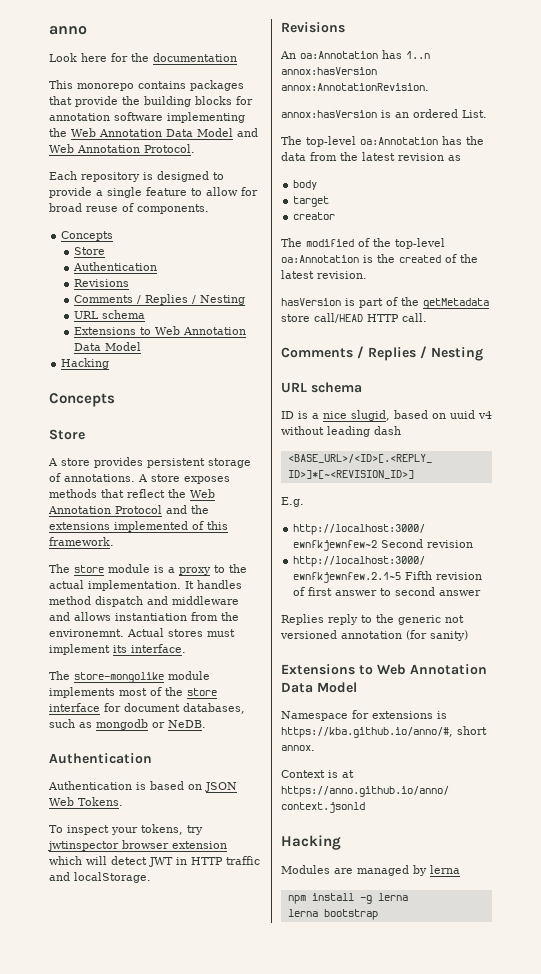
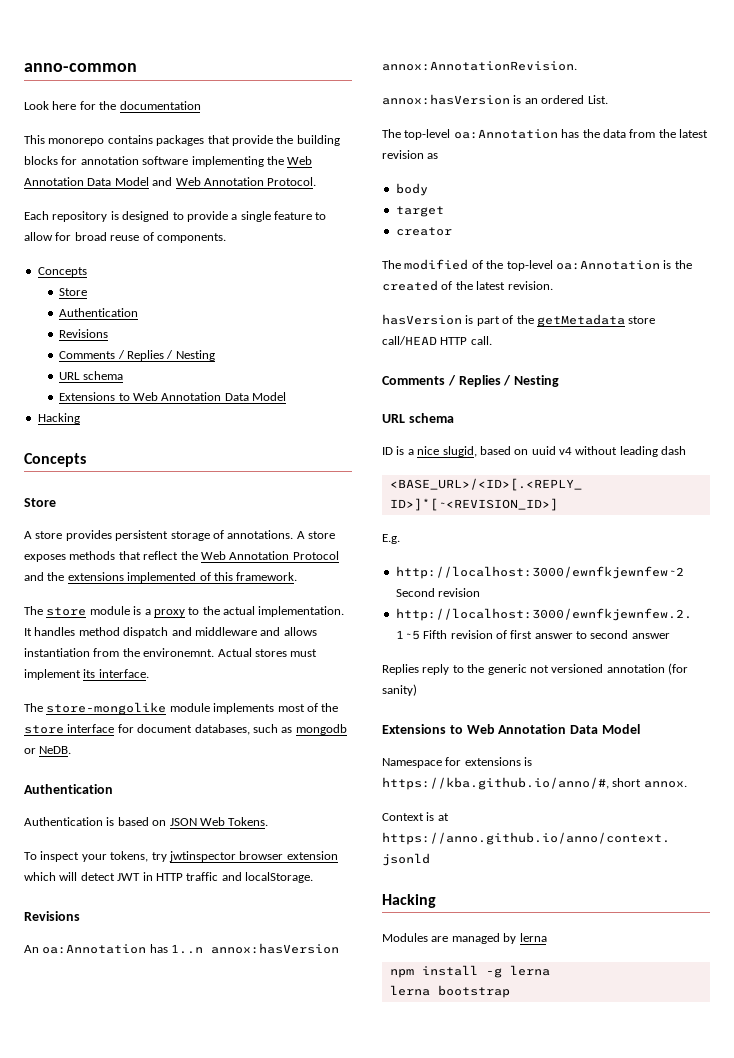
[49,26,87,35] anno -> [24,63,137,72] anno-common

